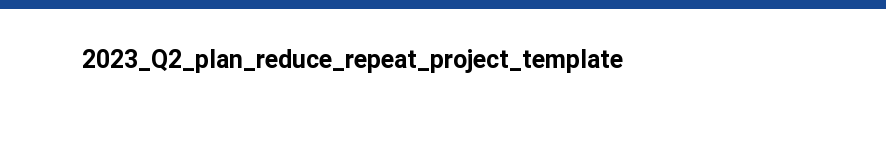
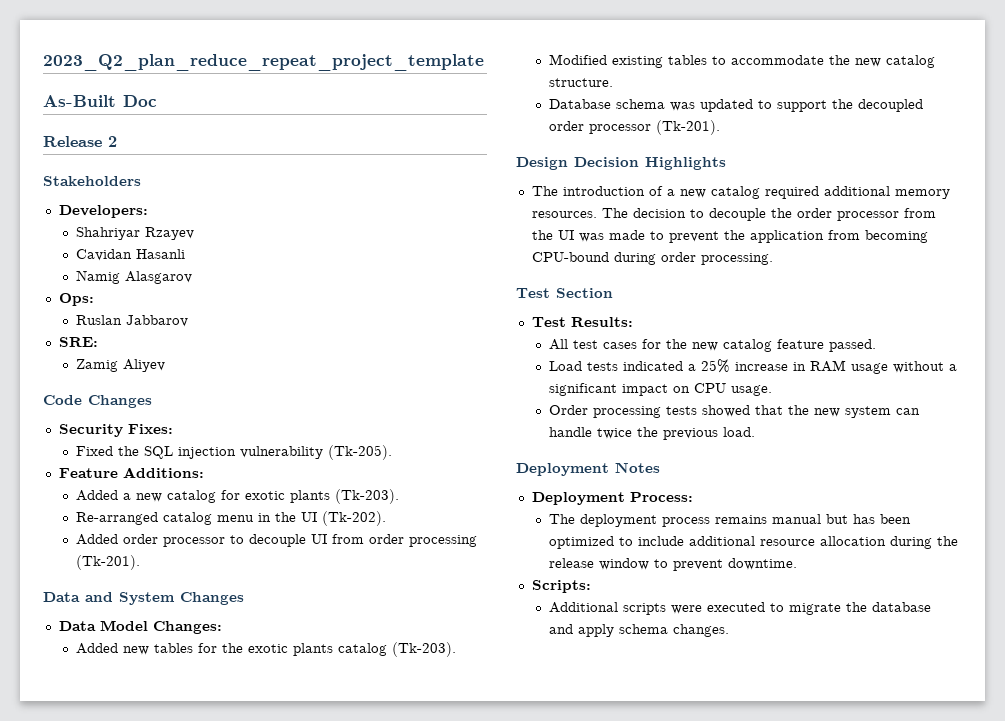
(623, 61) none -> [43,95,157,107] [43,136,117,147] [43,176,141,186] [58,205,148,218] [76,227,195,240] [76,249,186,261] [76,270,193,284] [58,293,94,306] [76,315,189,327] [58,337,98,347] [76,359,166,372] [43,395,152,408] [58,424,173,437] [76,445,393,460] [58,467,204,478] [76,489,400,504] [76,511,387,526] [76,534,478,547] [76,555,141,570] [43,592,244,605] [58,620,222,634] [76,642,457,657] [549,54,936,68] [549,78,614,87] [549,99,924,112] [549,120,721,135] [516,157,726,170] [531,186,950,199] [531,208,936,221] [531,230,928,243] [531,252,773,265] [516,288,613,298] [531,317,633,327] [549,339,877,352] [549,359,958,374] [549,383,773,396] [549,405,921,418] [549,427,756,440] [516,462,660,476] [531,492,693,505] [549,514,912,527] [549,536,959,549] [549,558,798,571] [531,580,591,593] [549,602,932,615] [549,624,730,637] // As-Built Doc // Release 2 // Stakeholders // Developers: // Shahriyar Rzayev // Cavidan Hasanli // Namig Alasgarov // Ops: // Ruslan Jabbarov // SRE: // Zamig Aliyev // Code Changes // Security Fixes: // Fixed the SQL injection vulnerability (Tk-205). // Feature Additions: // Added a new catalog for exotic plants (Tk-203). // Re-arranged catalog menu in the UI (Tk-202). // Added order processor to decouple UI from order processing (Tk-201). // Data and System Changes // Data Model Changes: // Added new tables for the exotic plants catalog (Tk-203). // Modified existing tables to accommodate the new catalog structure. // Database schema was updated to support the decoupled order processor (Tk-201). // Design Decision Highlights // The introduction of a new catalog required additional memory resources. The decision to decouple the order processor from the UI was made to prevent the application from becoming CPU-bound during order processing. // Test Section // Test Results: // All test cases for the new catalog feature passed. // Load tests indicated a 25% increase in RAM usage without a significant impact on CPU usage. // Order processing tests showed that the new system can handle twice the previous load. // Deployment Notes // Deployment Process: // The deployment process remains manual but has been optimized to include additional resource allocation during the release window to prevent downtime. // Scripts: // Additional scripts were executed to migrate the database and apply schema changes.

